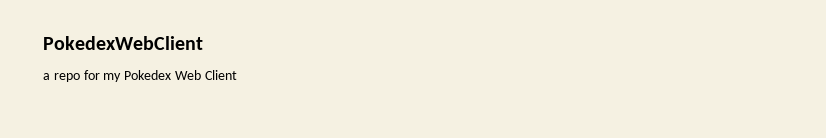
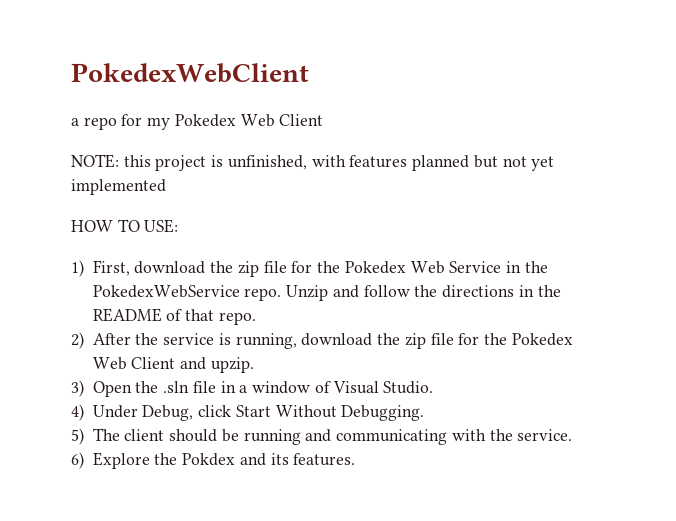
(237, 75) none -> [71,154,555,171] [71,179,166,195] [71,219,179,233] [71,260,548,277] [92,285,561,301] [92,308,256,325] [71,332,573,349] [92,357,254,373] [71,380,434,397] [71,404,425,421] [71,428,573,445] [71,452,356,469] // NOTE: this project is unfinished, with features planned but not yet implemented // HOW TO USE: // 1) First, download the zip file for the Pokedex Web Service in the PokedexWebService repo. Unzip and follow the directions in the README of that repo. // 2) After the service is running, download the zip file for the Pokedex Web Client and upzip. // 3) Open the .sln file in a window of Visual Studio. // 4) Under Debug, click Start Without Debugging. // 5) The client should be running and communicating with the service. // 6) Explore the Pokdex and its features.

